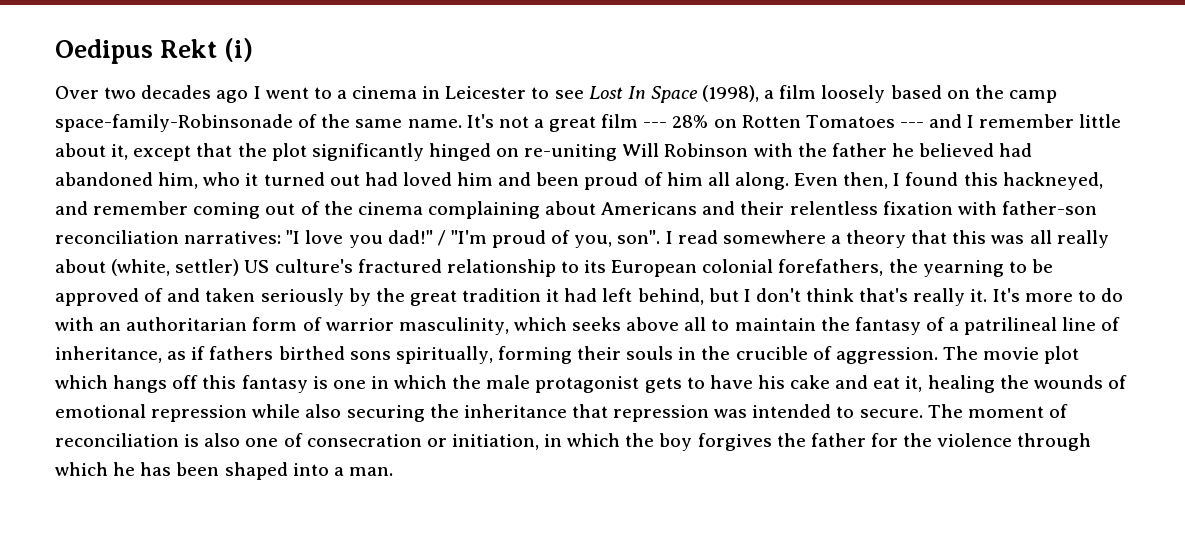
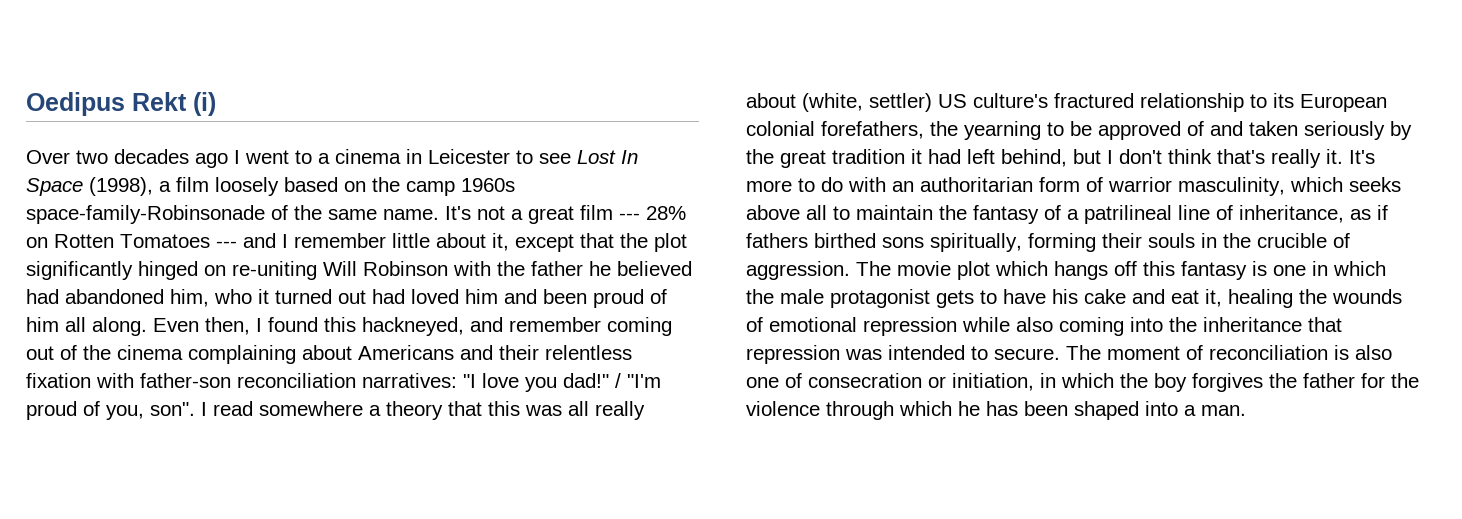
(1057, 96) none -> [461,178,515,192] 1960s
[346,405,425,422] securing -> [1059,317,1163,336] coming into

